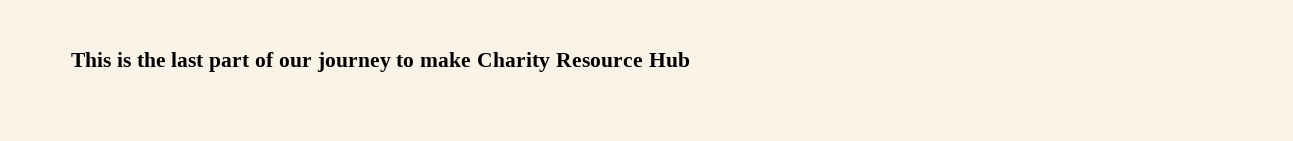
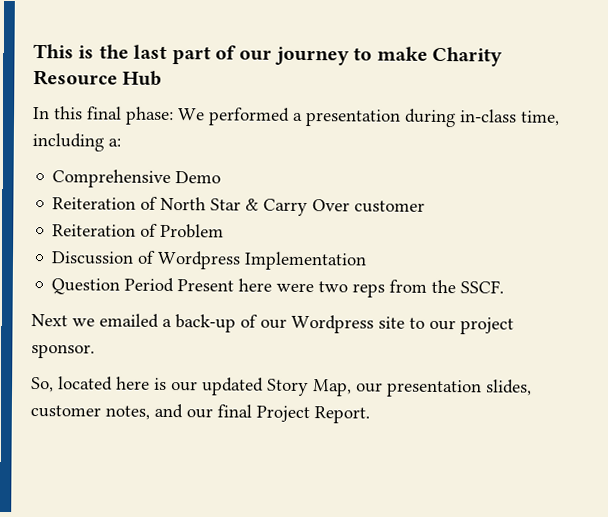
(690, 59) none -> [33,106,560,128] [32,133,121,152] [52,169,222,189] [52,196,426,217] [52,223,225,239] [51,250,368,271] [51,277,505,298] [31,313,514,335] [31,344,95,359] [31,376,532,398] [30,403,370,424] // In this final phase: We performed a presentation during in-class time, including a: // Comprehensive Demo // Reiteration of North Star & Carry Over customer // Reiteration of Problem // Discussion of Wordpress Implementation // Question Period Present here were two reps from the SSCF. // Next we emailed a back-up of our Wordpress site to our project sponsor. // So, located here is our updated Story Map, our presentation slides, customer notes, and our final Project Report.

